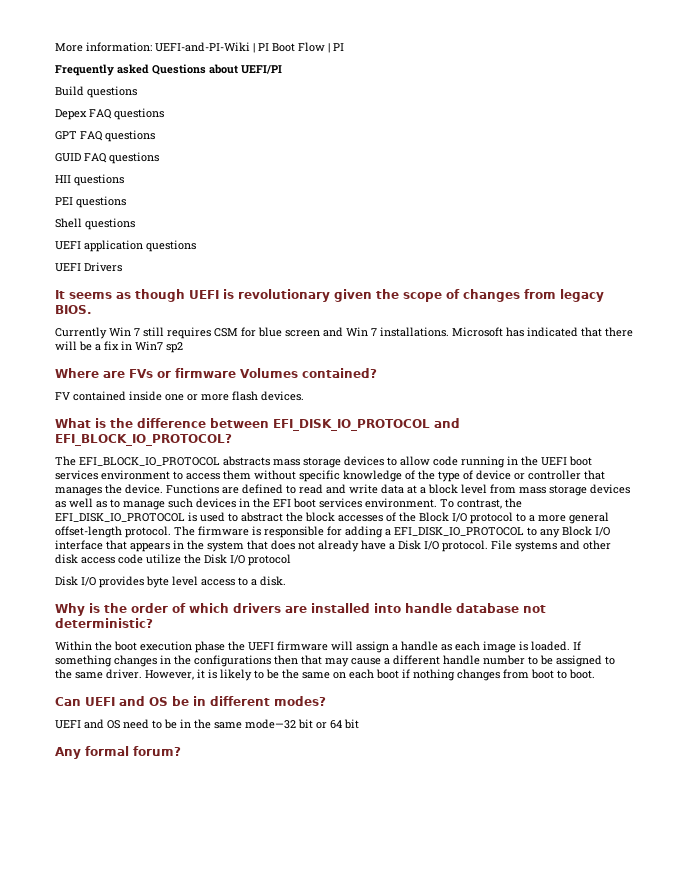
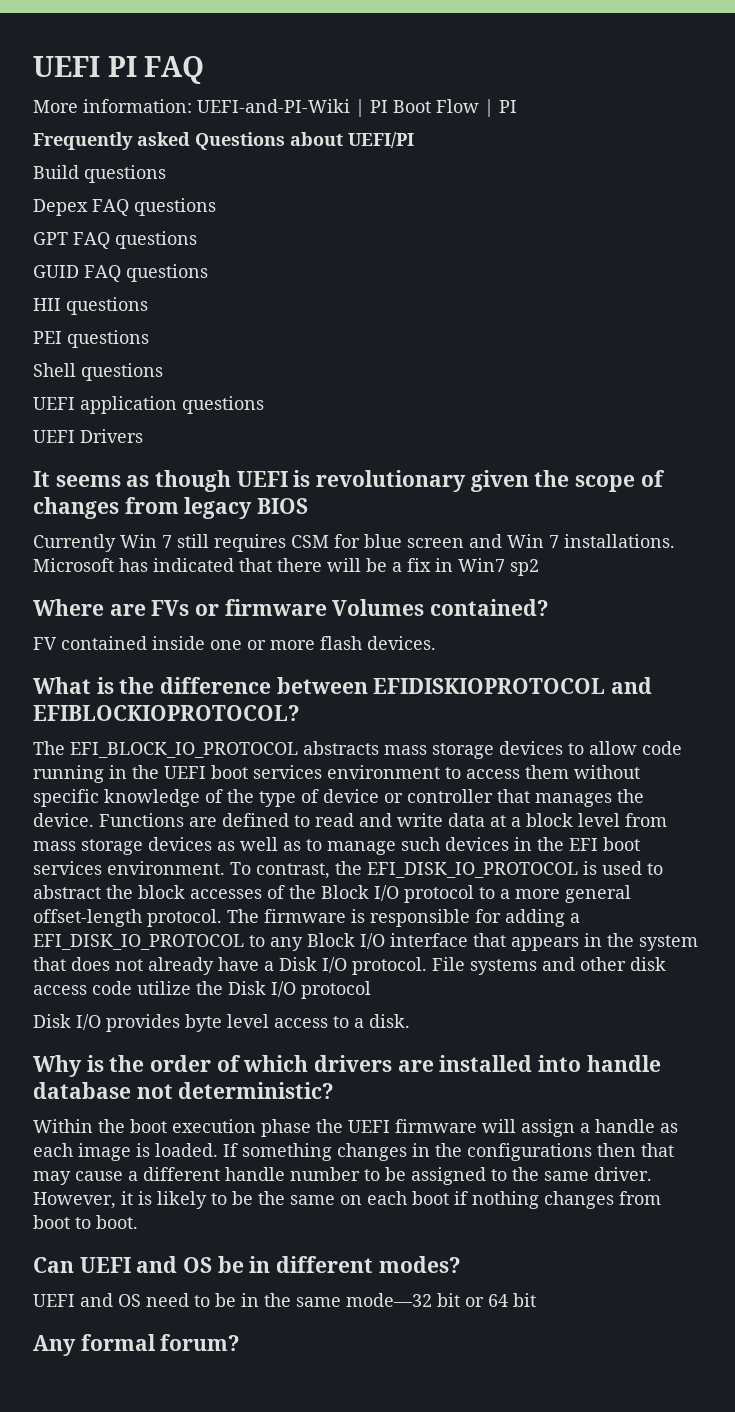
(55, 47) none -> [33,56,205,84] UEFI PI FAQ //
[55,305,92,314] BIOS. -> [257,498,309,514] BIOS
[273,418,460,431] [55,434,232,446] EFI_DISK_IO_PROTOCOL and EFI_BLOCK_IO_PROTOCOL? -> [373,677,653,694] [33,705,300,721] EFIDISKIOPROTOCOL and EFIBLOCKIOPROTOCOL?

